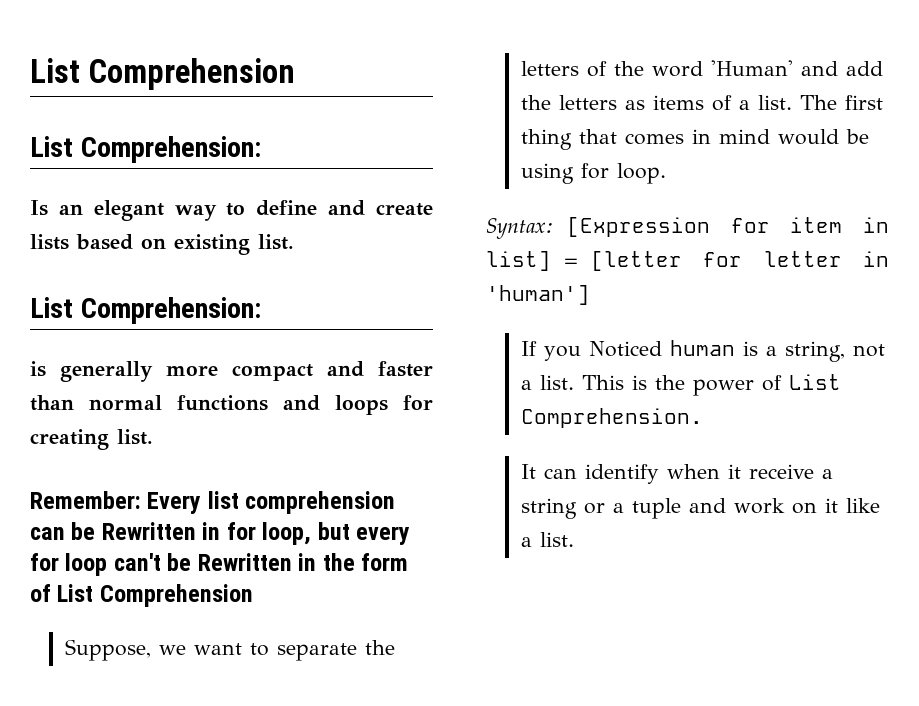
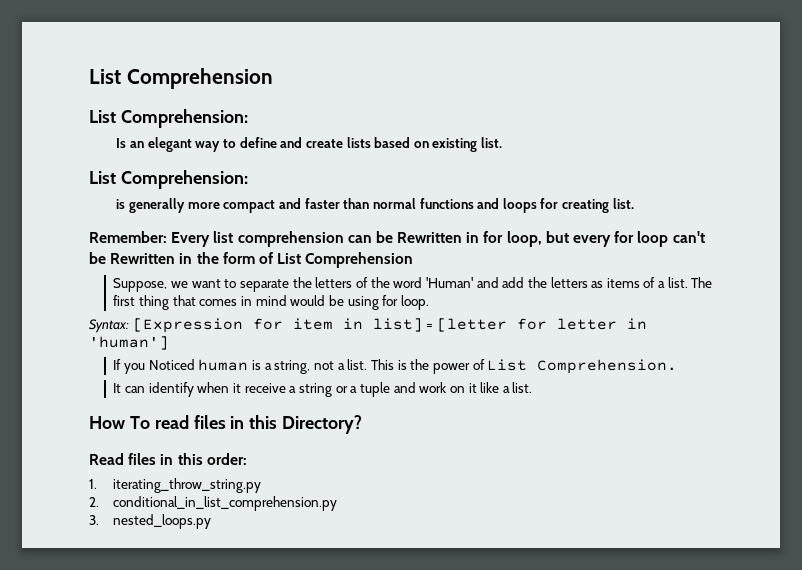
(574, 539) none -> [89,415,363,434] [89,453,247,465] [89,478,262,493] [89,496,338,511] [89,514,212,529] // How To read files in this Directory? // Read files in this order: // 1. iterating_throw_string.py // 2. conditional_in_list_comprehension.py // 3. nested_loops.py

